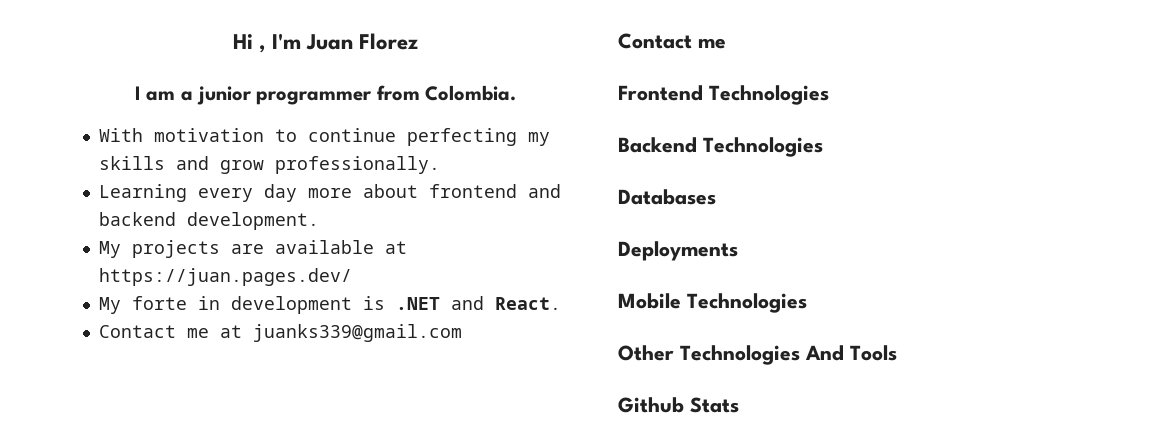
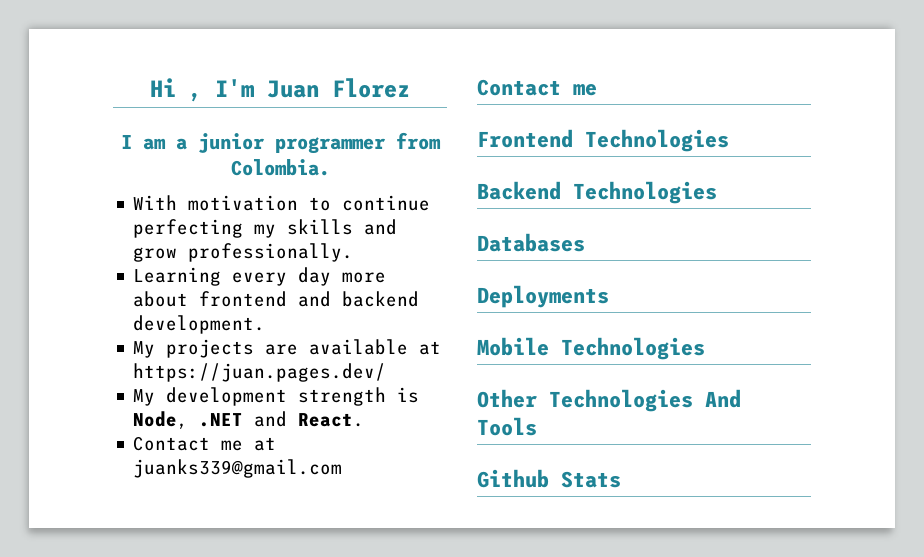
[131,296,385,314] forte in development is -> [166,387,420,406] [133,411,189,429] development strength is Node,

